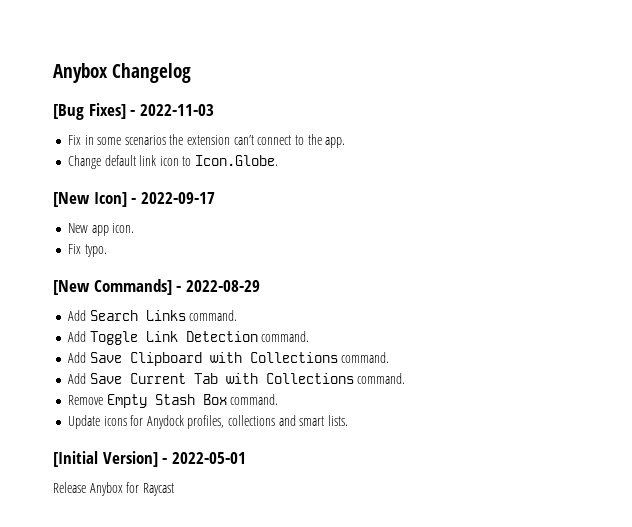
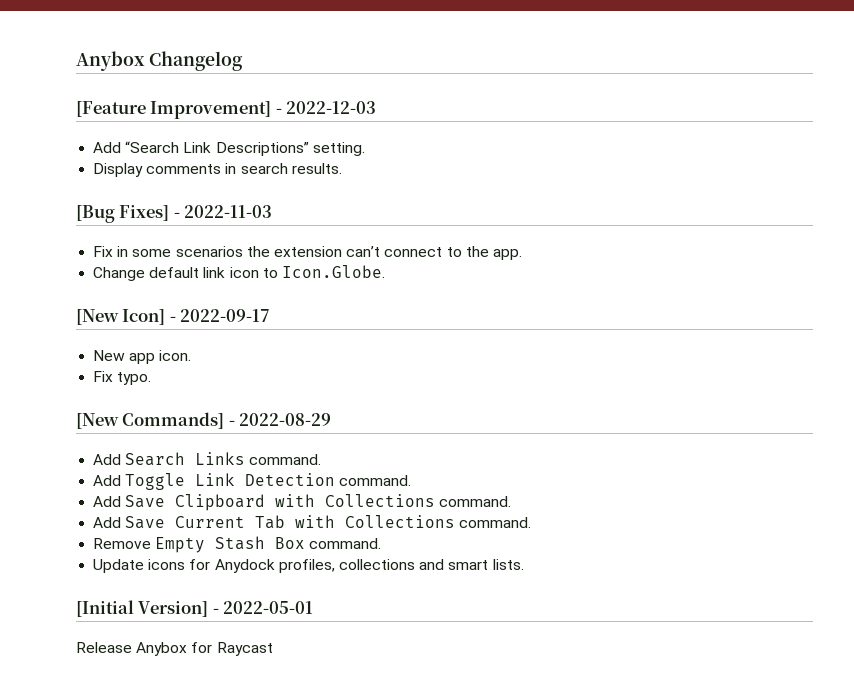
(192, 73) none -> [76,101,377,119] [93,141,365,156] [93,163,342,177] // [Feature Improvement] - 2022-12-03 // Add “Search Link Descriptions” setting. // Display comments in search results.

